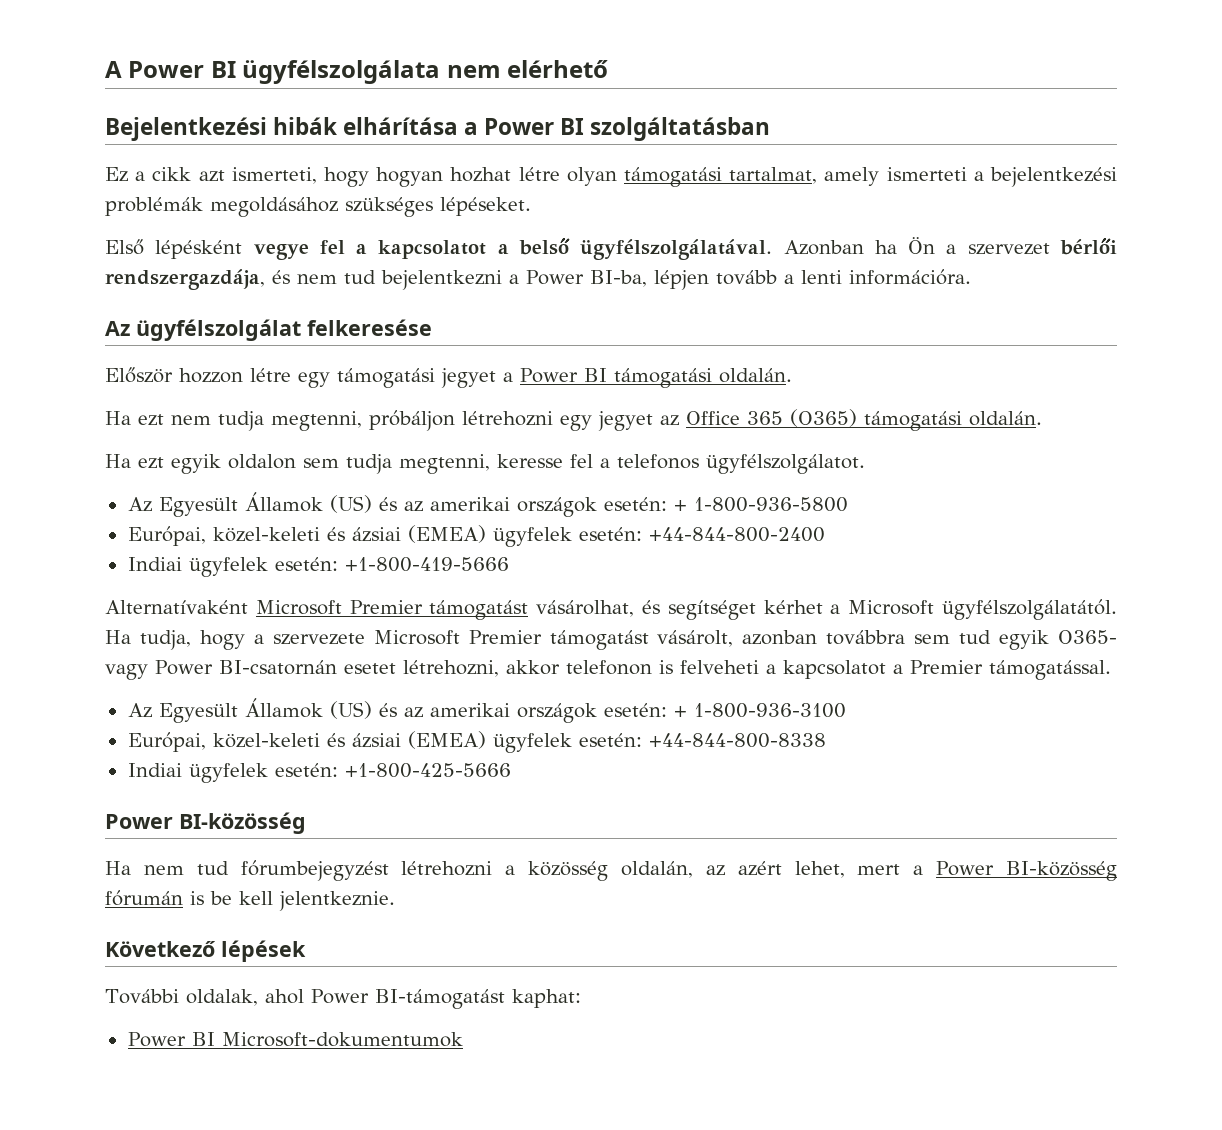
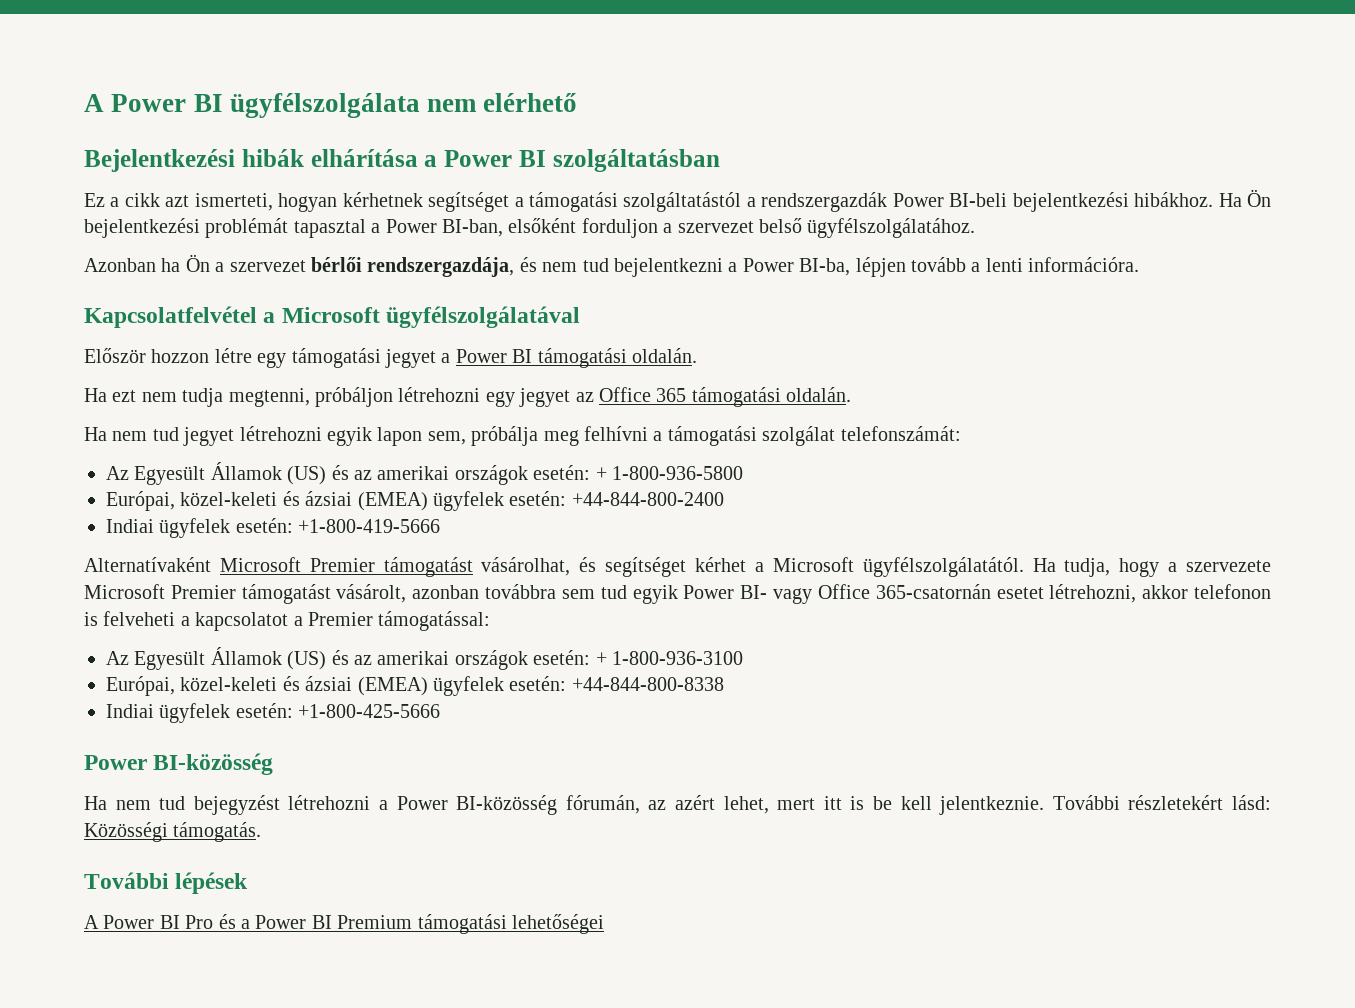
[324,167,1118,187] [105,197,531,217] [105,238,773,260] hogy hogyan hozhat létre olyan támogatási tartalmat, amely ismerteti a bejelentkezési problémák megoldásához szükséges lépéseket. // Első lépésként vegye fel a kapcsolatot a belső ügyfélszolgálatával. -> [278,189,1271,212] [84,218,976,238] hogyan kérhetnek segítséget a támogatási szolgáltatástól a rendszergazdák Power BI-beli bejelentkezési hibákhoz. Ha Ön bejelentkezési problémát tapasztal a Power BI-ban, elsőként forduljon a szervezet belső ügyfélszolgálatához. //
[105,319,432,341] Az ügyfélszolgálat felkeresése -> [84,306,581,328] Kapcsolatfelvétel a Microsoft ügyfélszolgálatával
[790,409,1042,431] [105,454,865,474] (O365) támogatási oldalán. // Ha ezt egyik oldalon sem tudja megtenni, keresse fel a telefonos ügyfélszolgálatot. -> [691,387,852,407] [84,426,961,446] támogatási oldalán. // Ha nem tud jegyet létrehozni egyik lapon sem, próbálja meg felhívni a támogatási szolgálat telefonszámát:
[1058,630,1117,644] [105,660,337,680] O365- vagy Power BI-csatornán -> [683,584,991,604] Power BI- vagy Office 365-csatornán
[988,660,1111,680] támogatással. -> [378,611,491,631] támogatással:
[240,860,389,881] fórumbejegyzést -> [193,795,280,815] bejegyzést
[528,861,694,881] közösség oldalán, -> [396,795,640,815] Power BI-közösség fórumán,
[913,861,1117,881] [105,890,183,906] a Power BI-közösség fórumán -> [823,796,842,810] itt
[105,940,306,962] [105,989,581,1009] [127,1032,463,1047] // Következő lépések // További oldalak, ahol Power BI-támogatást kaphat: // Power BI Microsoft-dokumentumok -> [1052,795,1271,810] [84,822,262,842] [84,872,249,894] [84,914,604,934] További részletekért lásd: Közösségi támogatás. // További lépések // A Power BI Pro és a Power BI Premium támogatási lehetőségei

